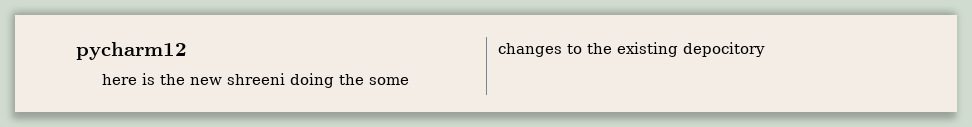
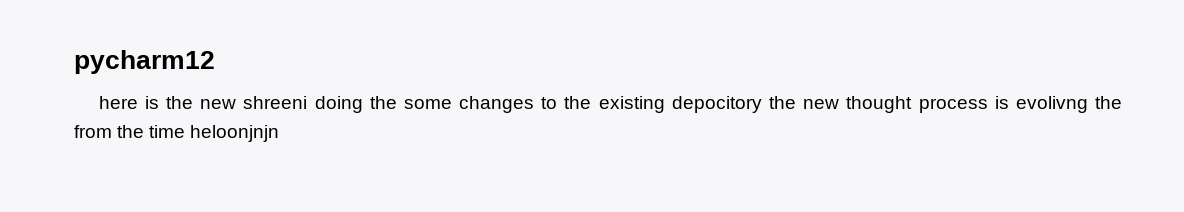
(765, 49) none -> [768,96,1122,113] [74,125,280,142] the new thought process is evolivng the from the time heloonjnjn

